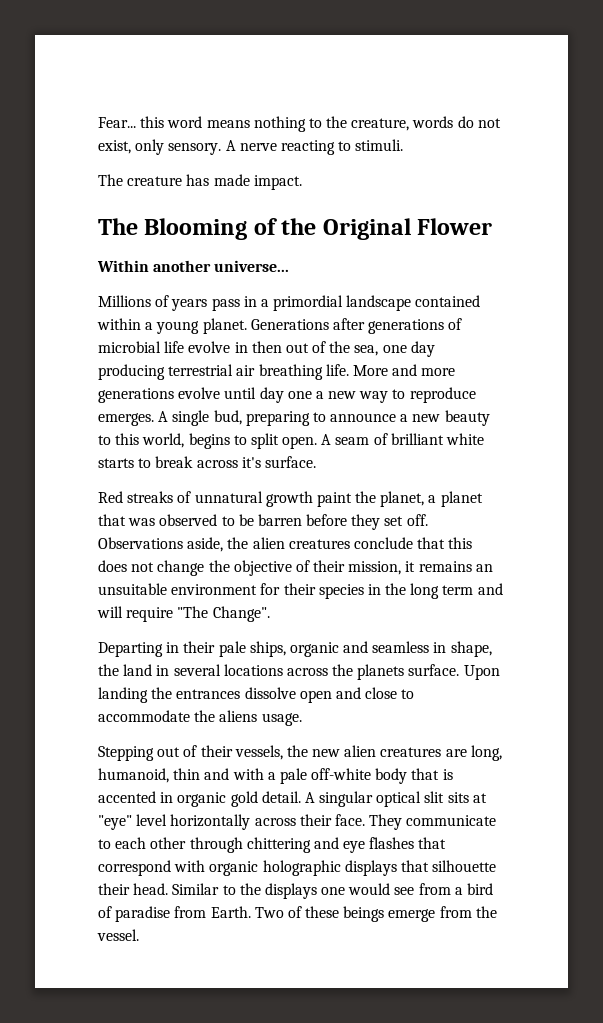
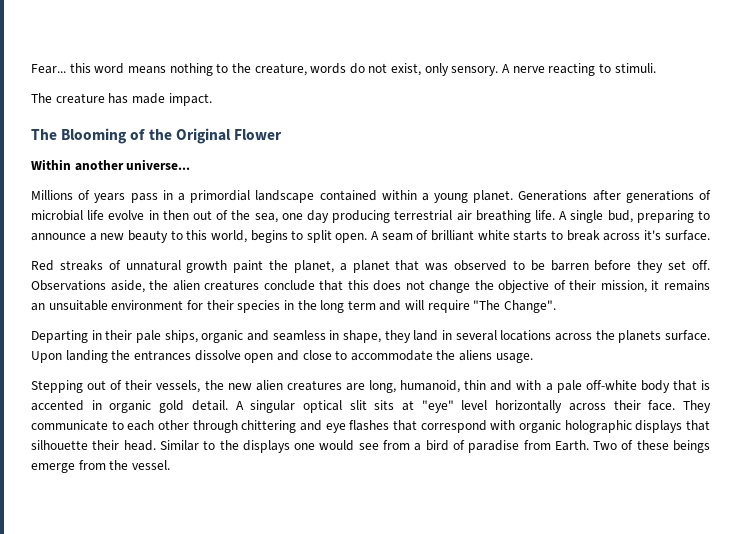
[352,364,456,376] [98,387,476,403] [98,413,154,426] More and more generations evolve until day one a new way to reproduce emerges. -> (555, 215) none
[98,664,119,676] the -> [384,330,411,343] they

